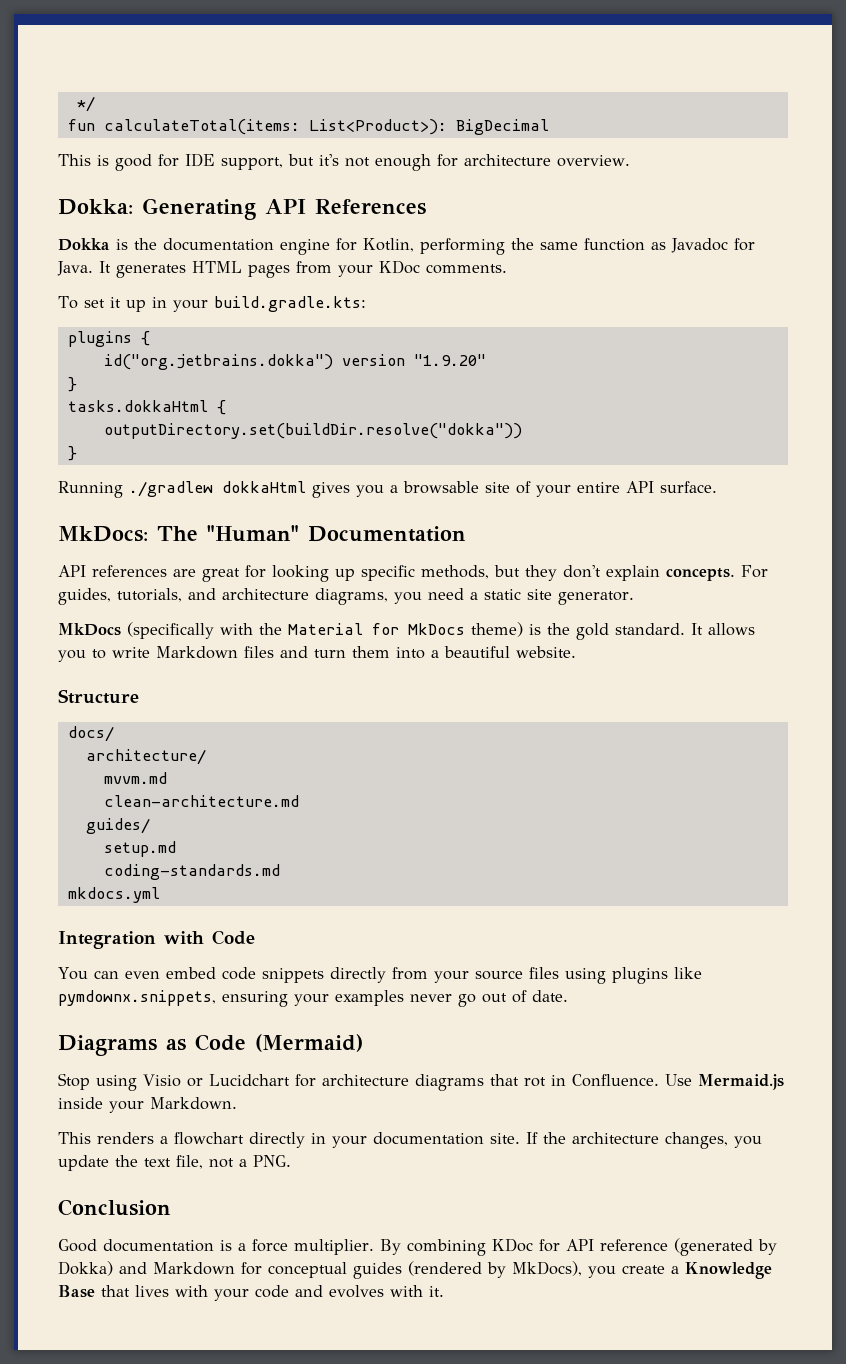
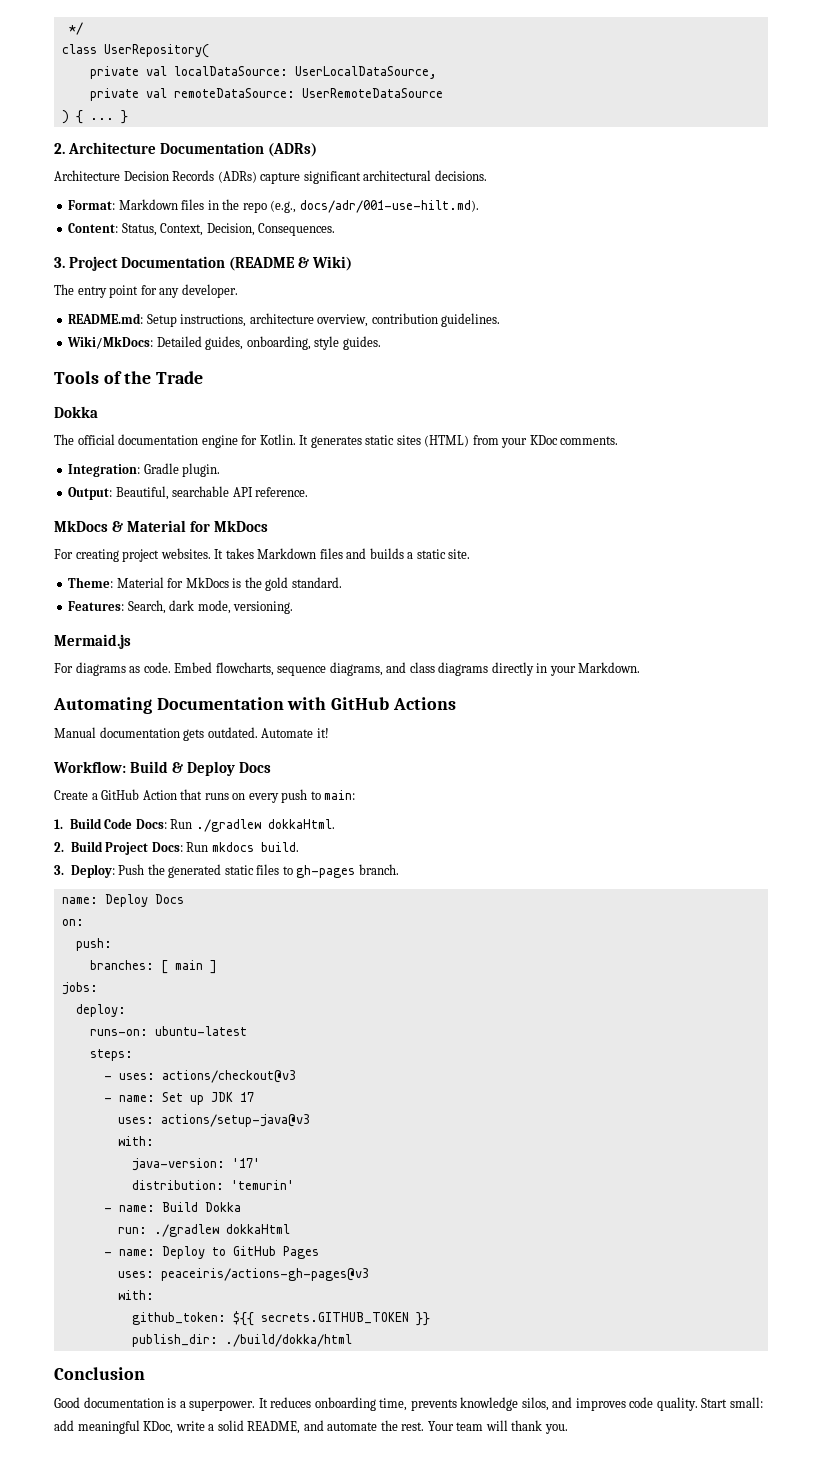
[67,119,549,135] [58,153,630,171] [58,198,426,220] [58,238,157,251] fun calculateTotal(items: List<Product>): BigDecimal // This is good for IDE support, but it's not enough for architecture overview. // Dokka: Generating API References // Dokka is the -> [61,44,209,58] [89,66,437,79] [89,88,443,101] [61,110,128,124] [54,142,318,157] [54,170,487,184] [68,199,479,213] [68,223,336,236] [54,256,353,271] [54,284,238,298] [68,313,501,327] [67,336,381,350] [54,371,204,384] [54,406,98,418] [54,434,115,445] class UserRepository( // private val localDataSource: UserLocalDataSource, // private val remoteDataSource: UserRemoteDataSource // ) { ... } // 2. Architecture Documentation (ADRs) // Architecture Decision Records (ADRs) capture significant architectural decisions. // Format: Markdown files in the repo (e.g., docs/adr/001-use-hilt.md). // Content: Status, Context, Decision, Consequences. // 3. Project Documentation (README & Wiki) // The entry point for any developer. // README.md: Setup instructions, architecture overview, contribution guidelines. // Wiki/MkDocs: Detailed guides, onboarding, style guides. // Tools of the Trade // Dokka // The official
[363,238,755,255] [57,260,507,278] [58,296,366,312] [67,331,150,347] [103,354,486,370] [67,377,77,392] [67,400,226,415] [103,423,522,439] [67,446,77,461] [58,481,717,498] [58,525,466,542] [58,565,768,582] [58,588,634,605] [58,622,755,640] [58,646,576,662] [58,689,139,704] [67,726,114,742] [85,749,206,765] [103,772,167,784] [103,795,299,807] [85,818,150,834] [103,841,176,857] [103,864,280,880] [67,887,160,903] [58,930,255,949] [58,967,702,984] [58,990,568,1007] [58,1034,363,1056] [58,1073,784,1091] [58,1097,237,1113] [58,1132,762,1149] [58,1155,291,1171] Kotlin, performing the same function as Javadoc for Java. It generates HTML pages from your KDoc comments. // To set it up in your build.gradle.kts: // plugins { // id("org.jetbrains.dokka") version "1.9.20" // } // tasks.dokkaHtml { // outputDirectory.set(buildDir.resolve("dokka")) // } // Running ./gradlew dokkaHtml gives you a browsable site of your entire API surface. // MkDocs: The "Human" Documentation // API references are great for looking up specific methods, but they don't explain concepts. For guides, tutorials, and architecture diagrams, you need a static site generator. // MkDocs (specifically with the Material for MkDocs theme) is the gold standard. It allows you to write Markdown files and turn them into a beautiful website. // Structure // docs/ // architecture/ // mvvm.md // clean-architecture.md // guides/ // setup.md // coding-standards.md // mkdocs.yml // Integration with Code // You can even embed code snippets directly from your source files using plugins like pymdownx.snippets, ensuring your examples never go out of date. // Diagrams as Code (Mermaid) // Stop using Visio or Lucidchart for architecture diagrams that rot in Confluence. Use Mermaid.js inside your Markdown. // This renders a flowchart directly in your documentation site. If the architecture changes, you update the text file, not a PNG. -> [259,434,619,448] [68,463,221,477] [68,486,309,500] [54,520,269,532] [54,548,471,562] [68,577,342,591] [68,600,294,614] [54,634,131,649] [54,662,641,676] [53,697,456,714] [54,727,329,741] [53,761,272,776] [54,789,356,803] [54,818,335,832] [54,841,299,855] [54,864,399,878] [61,894,184,907] [61,919,84,926] [75,938,112,951] [89,960,217,974] [61,982,98,995] [75,1004,126,1017] [89,1026,247,1036] [89,1049,133,1061] [103,1070,296,1083] [103,1092,254,1105] [117,1114,310,1127] [117,1136,154,1146] [131,1158,260,1171] [131,1180,294,1190] [103,1202,241,1212] [117,1224,290,1237] [103,1246,319,1259] [117,1268,369,1281] [117,1290,154,1300] [131,1311,430,1326] [131,1334,352,1347] Kotlin. It generates static sites (HTML) from your KDoc comments. // Integration: Gradle plugin. // Output: Beautiful, searchable API reference. // MkDocs & Material for MkDocs // For creating project websites. It takes Markdown files and builds a static site. // Theme: Material for MkDocs is the gold standard. // Features: Search, dark mode, versioning. // Mermaid.js // For diagrams as code. Embed flowcharts, sequence diagrams, and class diagrams directly in your Markdown. // Automating Documentation with GitHub Actions // Manual documentation gets outdated. Automate it! // Workflow: Build & Deploy Docs // Create a GitHub Action that runs on every push to main: // 1. Build Code Docs: Run ./gradlew dokkaHtml. // 2. Build Project Docs: Run mkdocs build. // 3. Deploy: Push the generated static files to gh-pages branch. // name: Deploy Docs // on: // push: // branches: [ main ] // jobs: // deploy: // runs-on: ubuntu-latest // steps: // - uses: actions/checkout@v3 // - name: Set up JDK 17 // uses: actions/setup-java@v3 // with: // java-version: '17' // distribution: 'temurin' // - name: Build Dokka // run: ./gradlew dokkaHtml // - name: Deploy to GitHub Pages // uses: peaceiris/actions-gh-pages@v3 // with: // github_token: ${{ secrets.GITHUB_TOKEN }} // publish_dir: ./build/dokka/html
[252,1238,777,1256] [58,1261,772,1279] [58,1285,444,1301] force multiplier. By combining KDoc for API reference (generated by Dokka) and Markdown for conceptual guides (rendered by MkDocs), you create a Knowledge Base that lives with your code and evolves with it. -> [189,1397,763,1411] [54,1420,568,1434] superpower. It reduces onboarding time, prevents knowledge silos, and improves code quality. Start small: add meaningful KDoc, write a solid README, and automate the rest. Your team will thank you.

